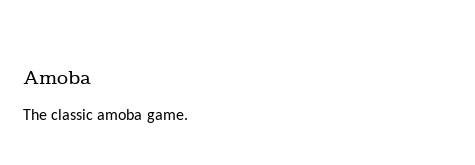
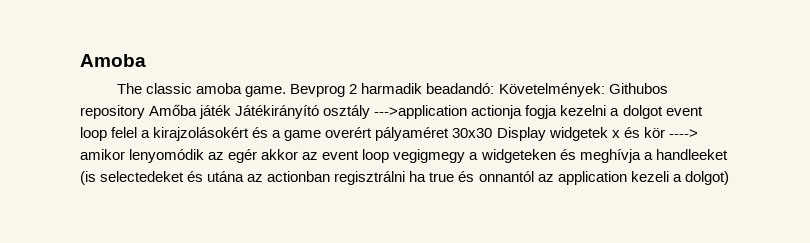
(188, 117) none -> [290,83,668,97] [80,104,703,119] [80,127,698,141] [80,149,728,163] [80,171,729,185] Bevprog 2 harmadik beadandó: Követelmények: Githubos repository Amőba játék Játékirányító osztály --->application actionja fogja kezelni a dolgot event loop felel a kirajzolásokért és a game overért pályaméret 30x30 Display widgetek x és kör ----> amikor lenyomódik az egér akkor az event loop vegigmegy a widgeteken és meghívja a handleeket (is selectedeket és utána az actionban regisztrálni ha true és onnantól az application kezeli a dolgot)

